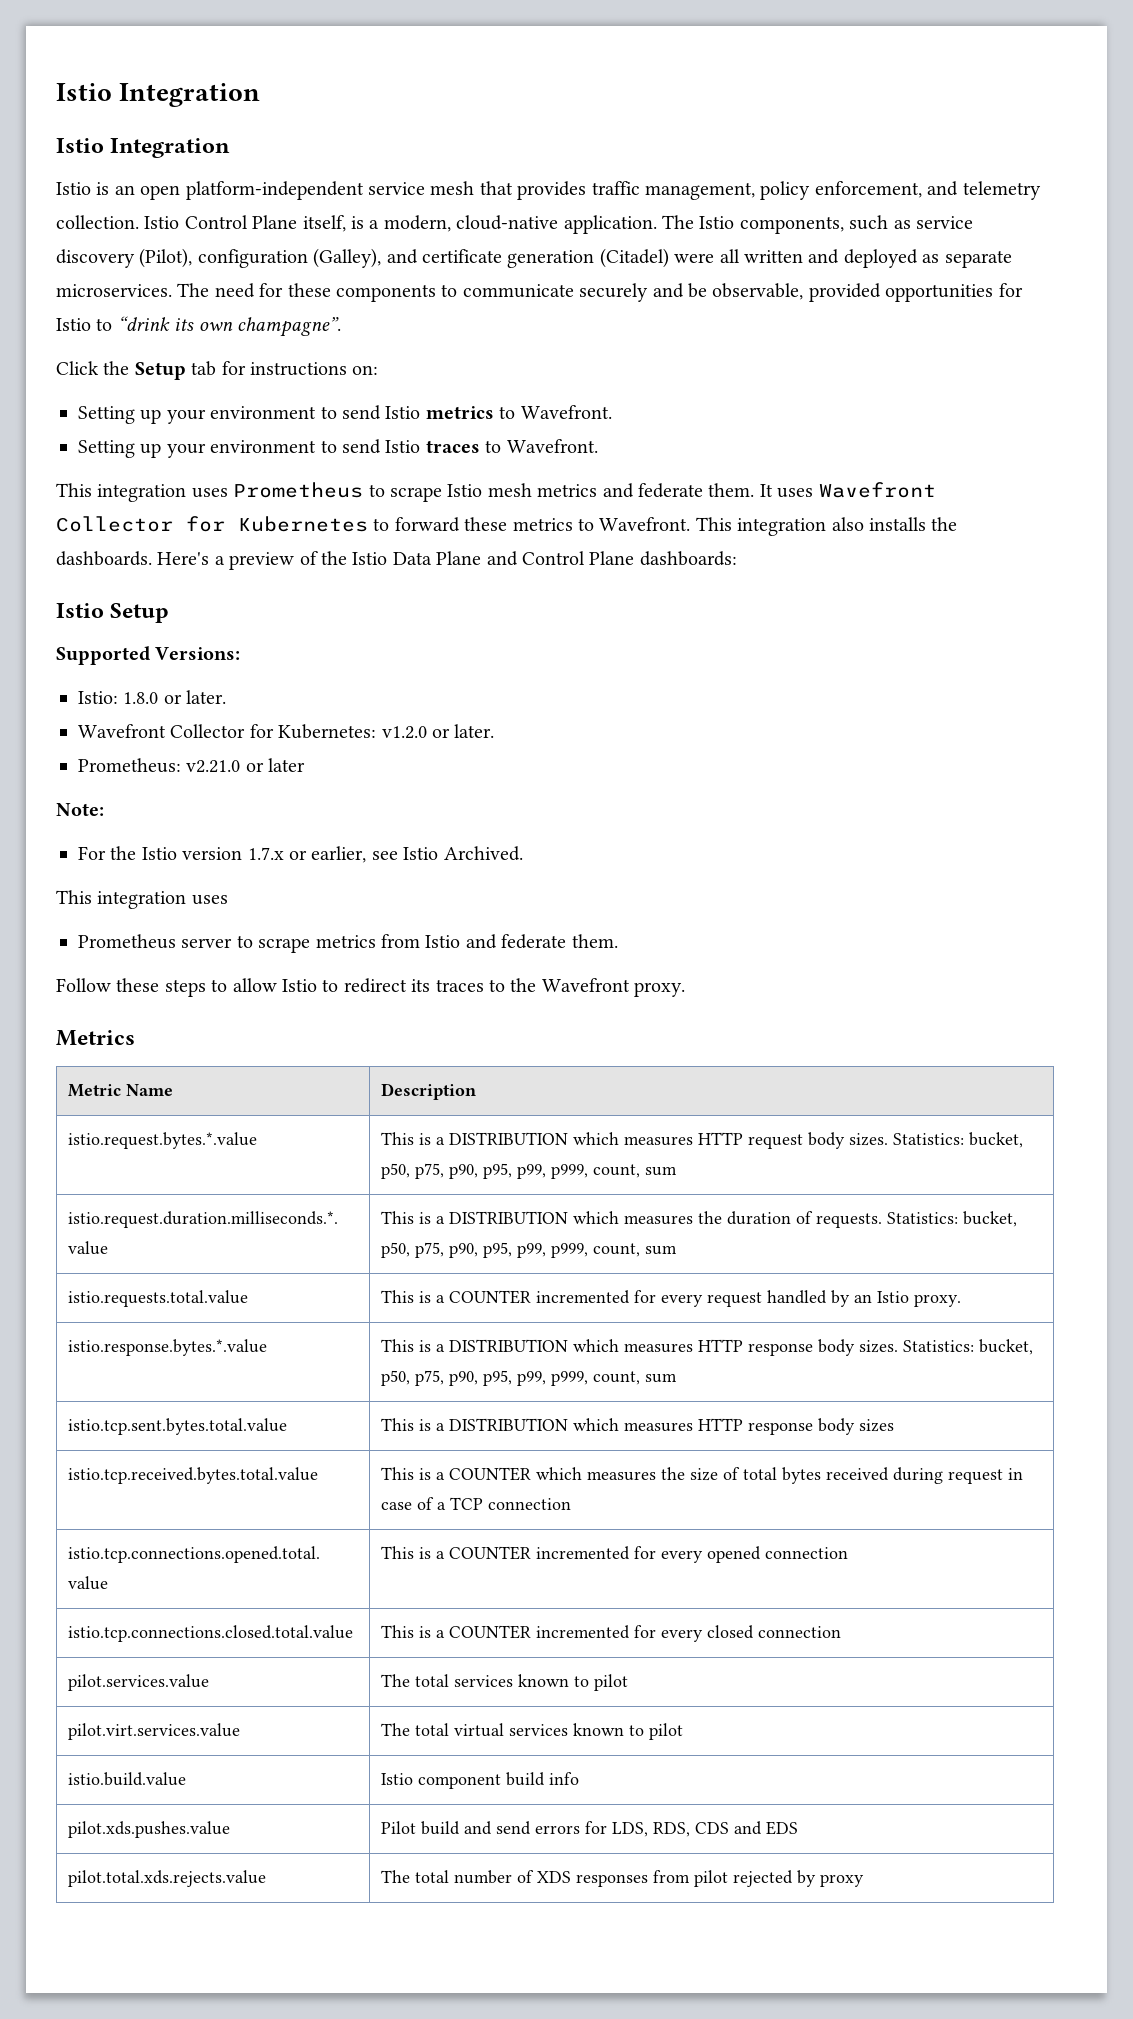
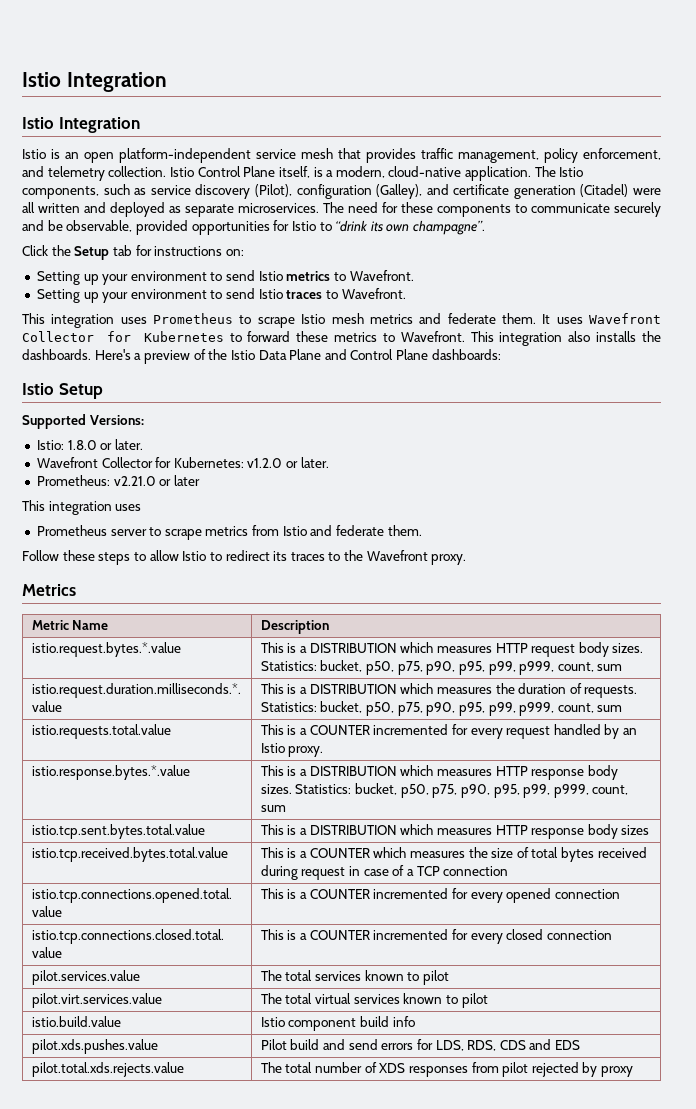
[56,803,104,816] [78,846,523,863] // Note: // For the Istio version 1.7.x or earlier, see Istio Archived. -> (200, 480) none

